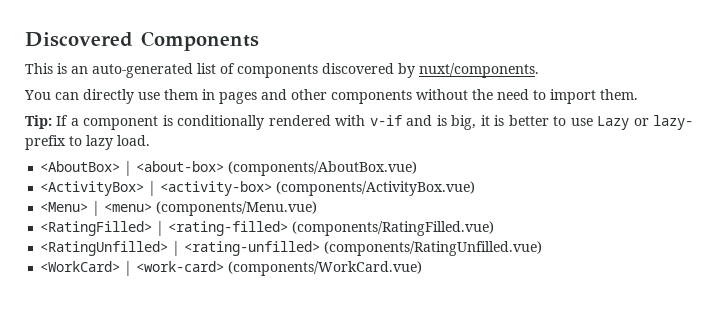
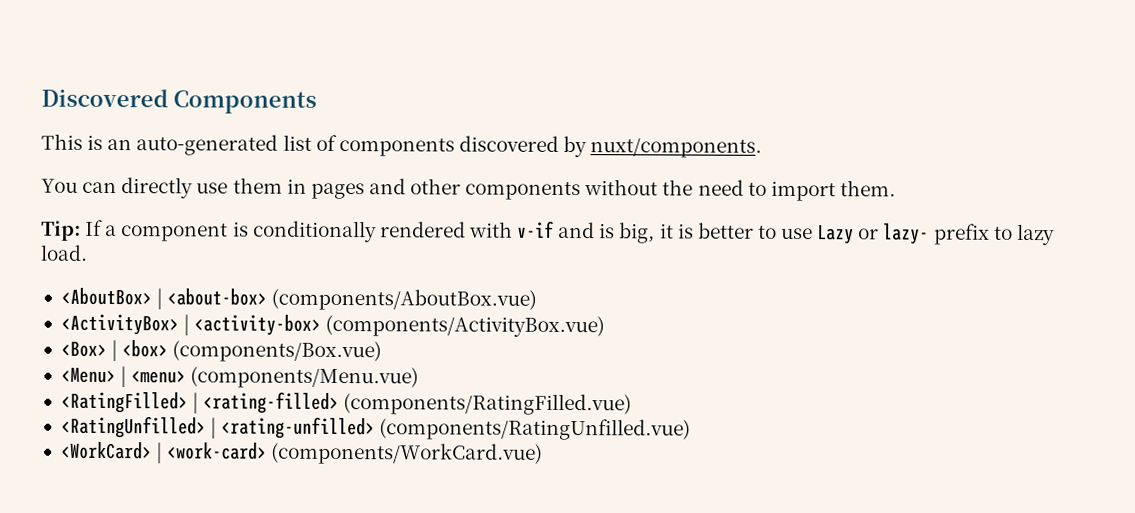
(476, 188) none -> [60,340,383,363] // <Box> | <box> (components/Box.vue)

